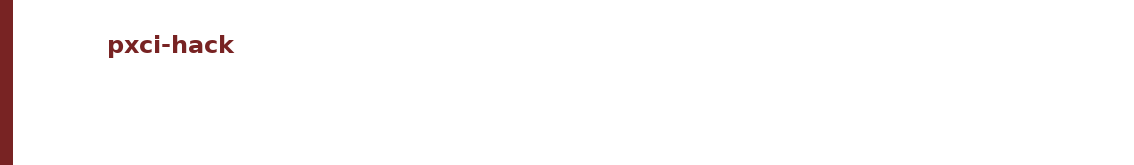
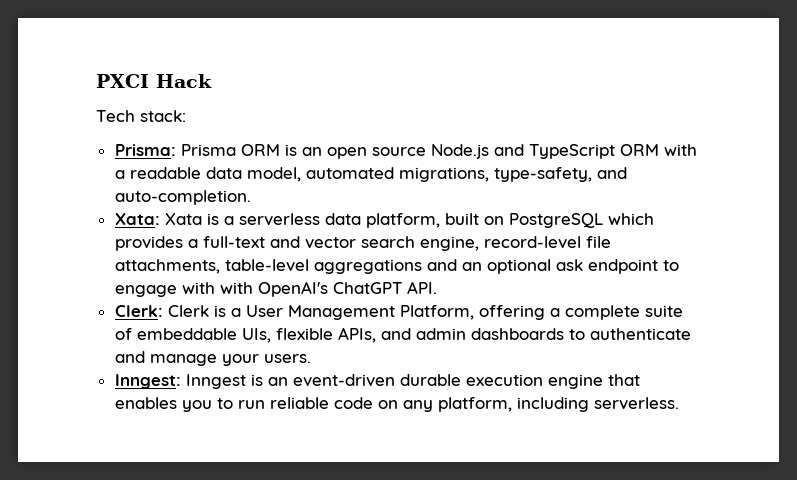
[107,35,235,58] pxci-hack -> [96,74,212,88] [96,110,186,122] [114,144,697,159] [114,167,627,182] [114,190,251,205] [114,213,654,228] [114,236,611,251] [114,259,679,274] [114,281,437,297] [114,305,683,320] [114,327,691,343] [114,351,311,366] [114,374,640,389] [114,397,679,412] PXCI Hack // Tech stack: // Prisma: Prisma ORM is an open source Node.js and TypeScript ORM with a readable data model, automated migrations, type-safety, and auto-completion. // Xata: Xata is a serverless data platform, built on PostgreSQL which provides a full-text and vector search engine, record-level file attachments, table-level aggregations and an optional ask endpoint to engage with with OpenAI's ChatGPT API. // Clerk: Clerk is a User Management Platform, offering a complete suite of embeddable UIs, flexible APIs, and admin dashboards to authenticate and manage your users. // Inngest: Inngest is an event-driven durable execution engine that enables you to run reliable code on any platform, including serverless.

